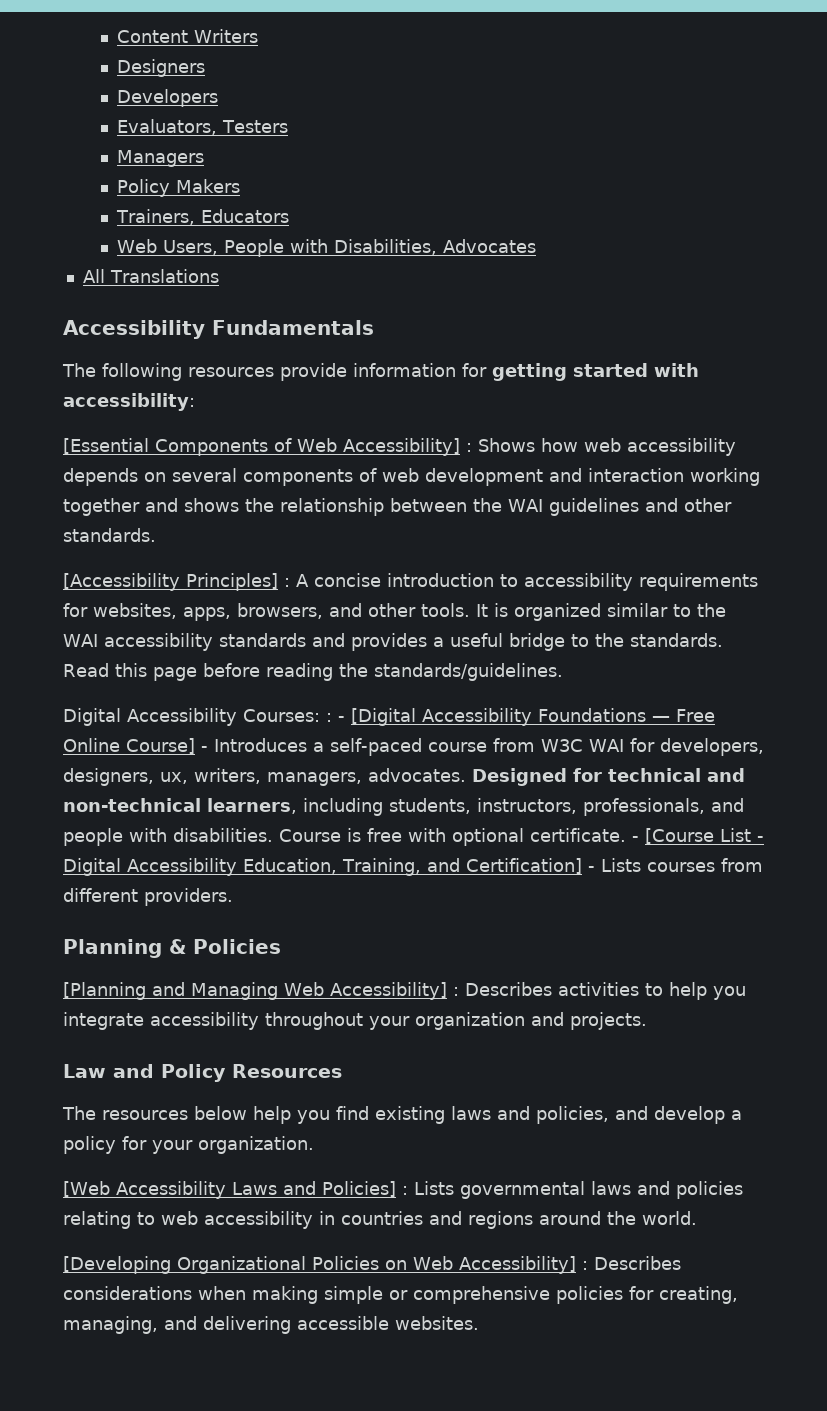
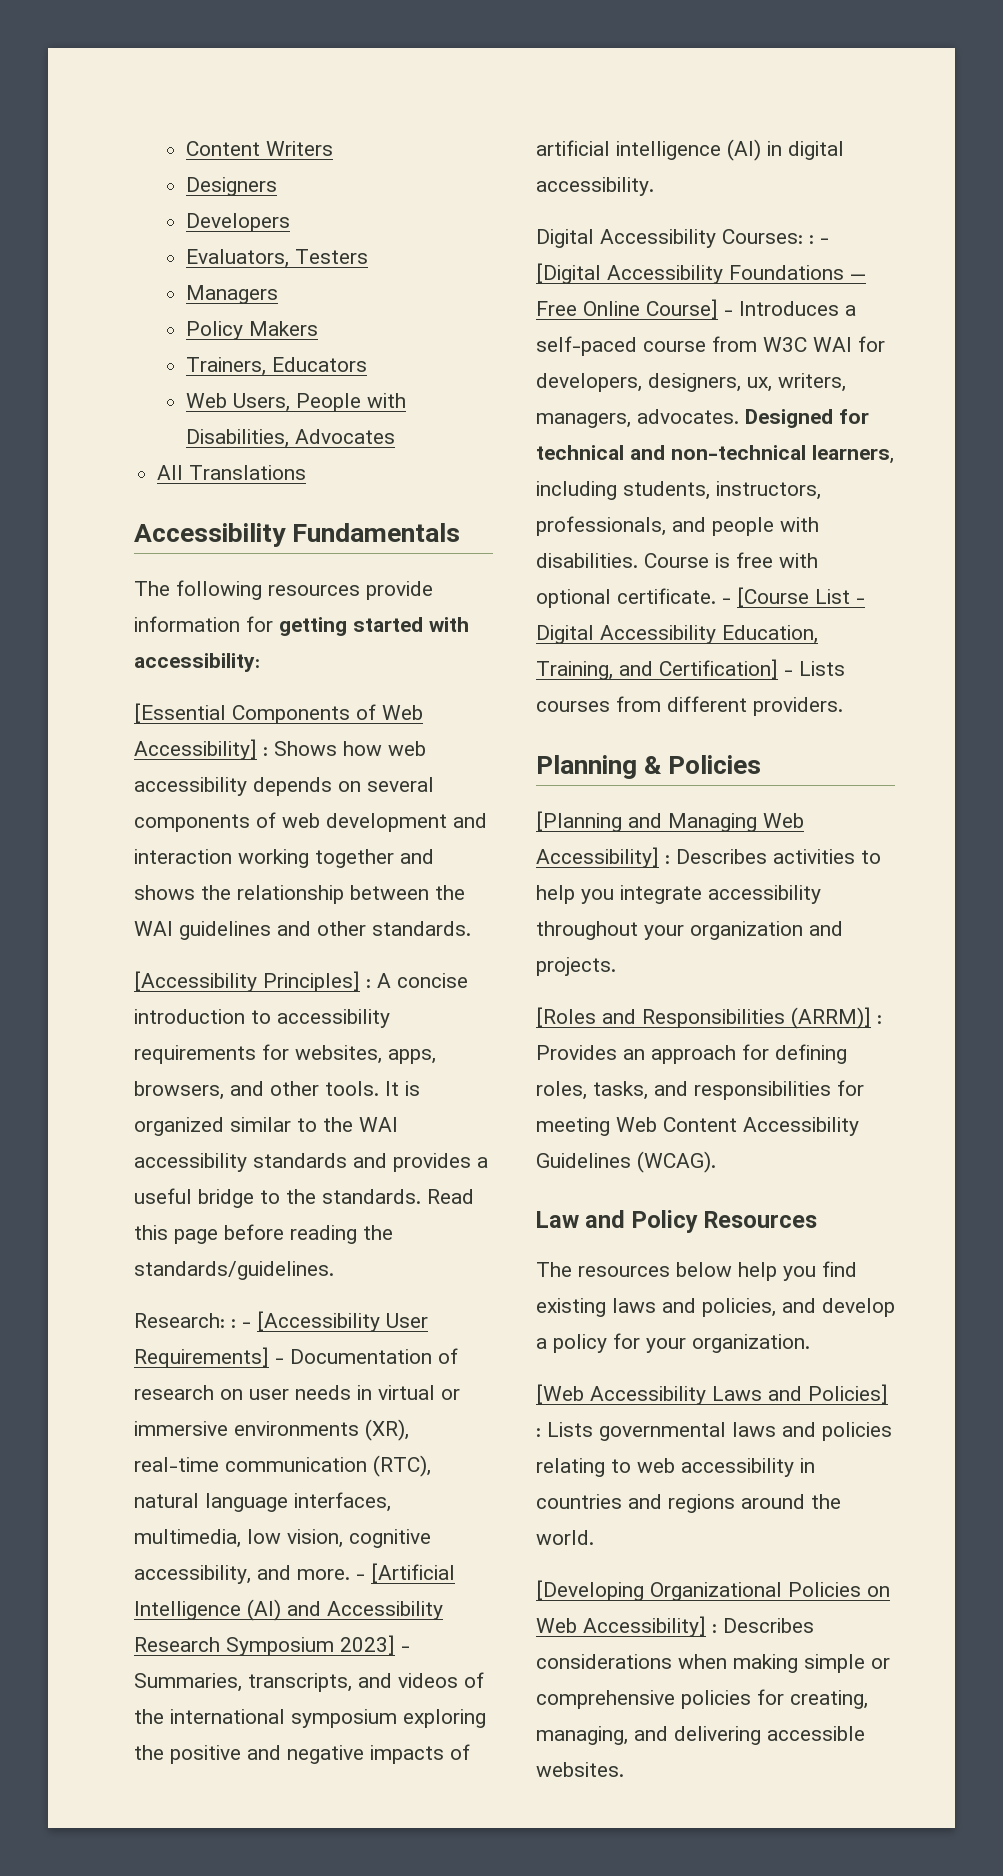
(563, 672) none -> [134,1311,428,1332] [134,1347,458,1368] [134,1385,460,1400] [134,1419,409,1441] [134,1455,431,1477] [134,1492,391,1512] [134,1529,431,1548] [134,1563,455,1584] [134,1599,443,1621] [134,1635,410,1656] [134,1672,484,1692] [134,1709,486,1728] [134,1744,470,1764] [536,139,844,161] [536,177,654,196] // Research: : - [Accessibility User Requirements] - Documentation of research on user needs in virtual or immersive environments (XR), real-time communication (RTC), natural language interfaces, multimedia, low vision, cognitive accessibility, and more. - [Artificial Intelligence (AI) and Accessibility Research Symposium 2023] - Summaries, transcripts, and videos of the international symposium exploring the positive and negative impacts of artificial intelligence (AI) in digital accessibility.
(647, 1021) none -> [536,1007,882,1029] [536,1044,847,1064] [536,1080,864,1100] [536,1117,859,1136] [536,1151,716,1173] // [Roles and Responsibilities (ARRM)] : Provides an approach for defining roles, tasks, and responsibilities for meeting Web Content Accessibility Guidelines (WCAG).

